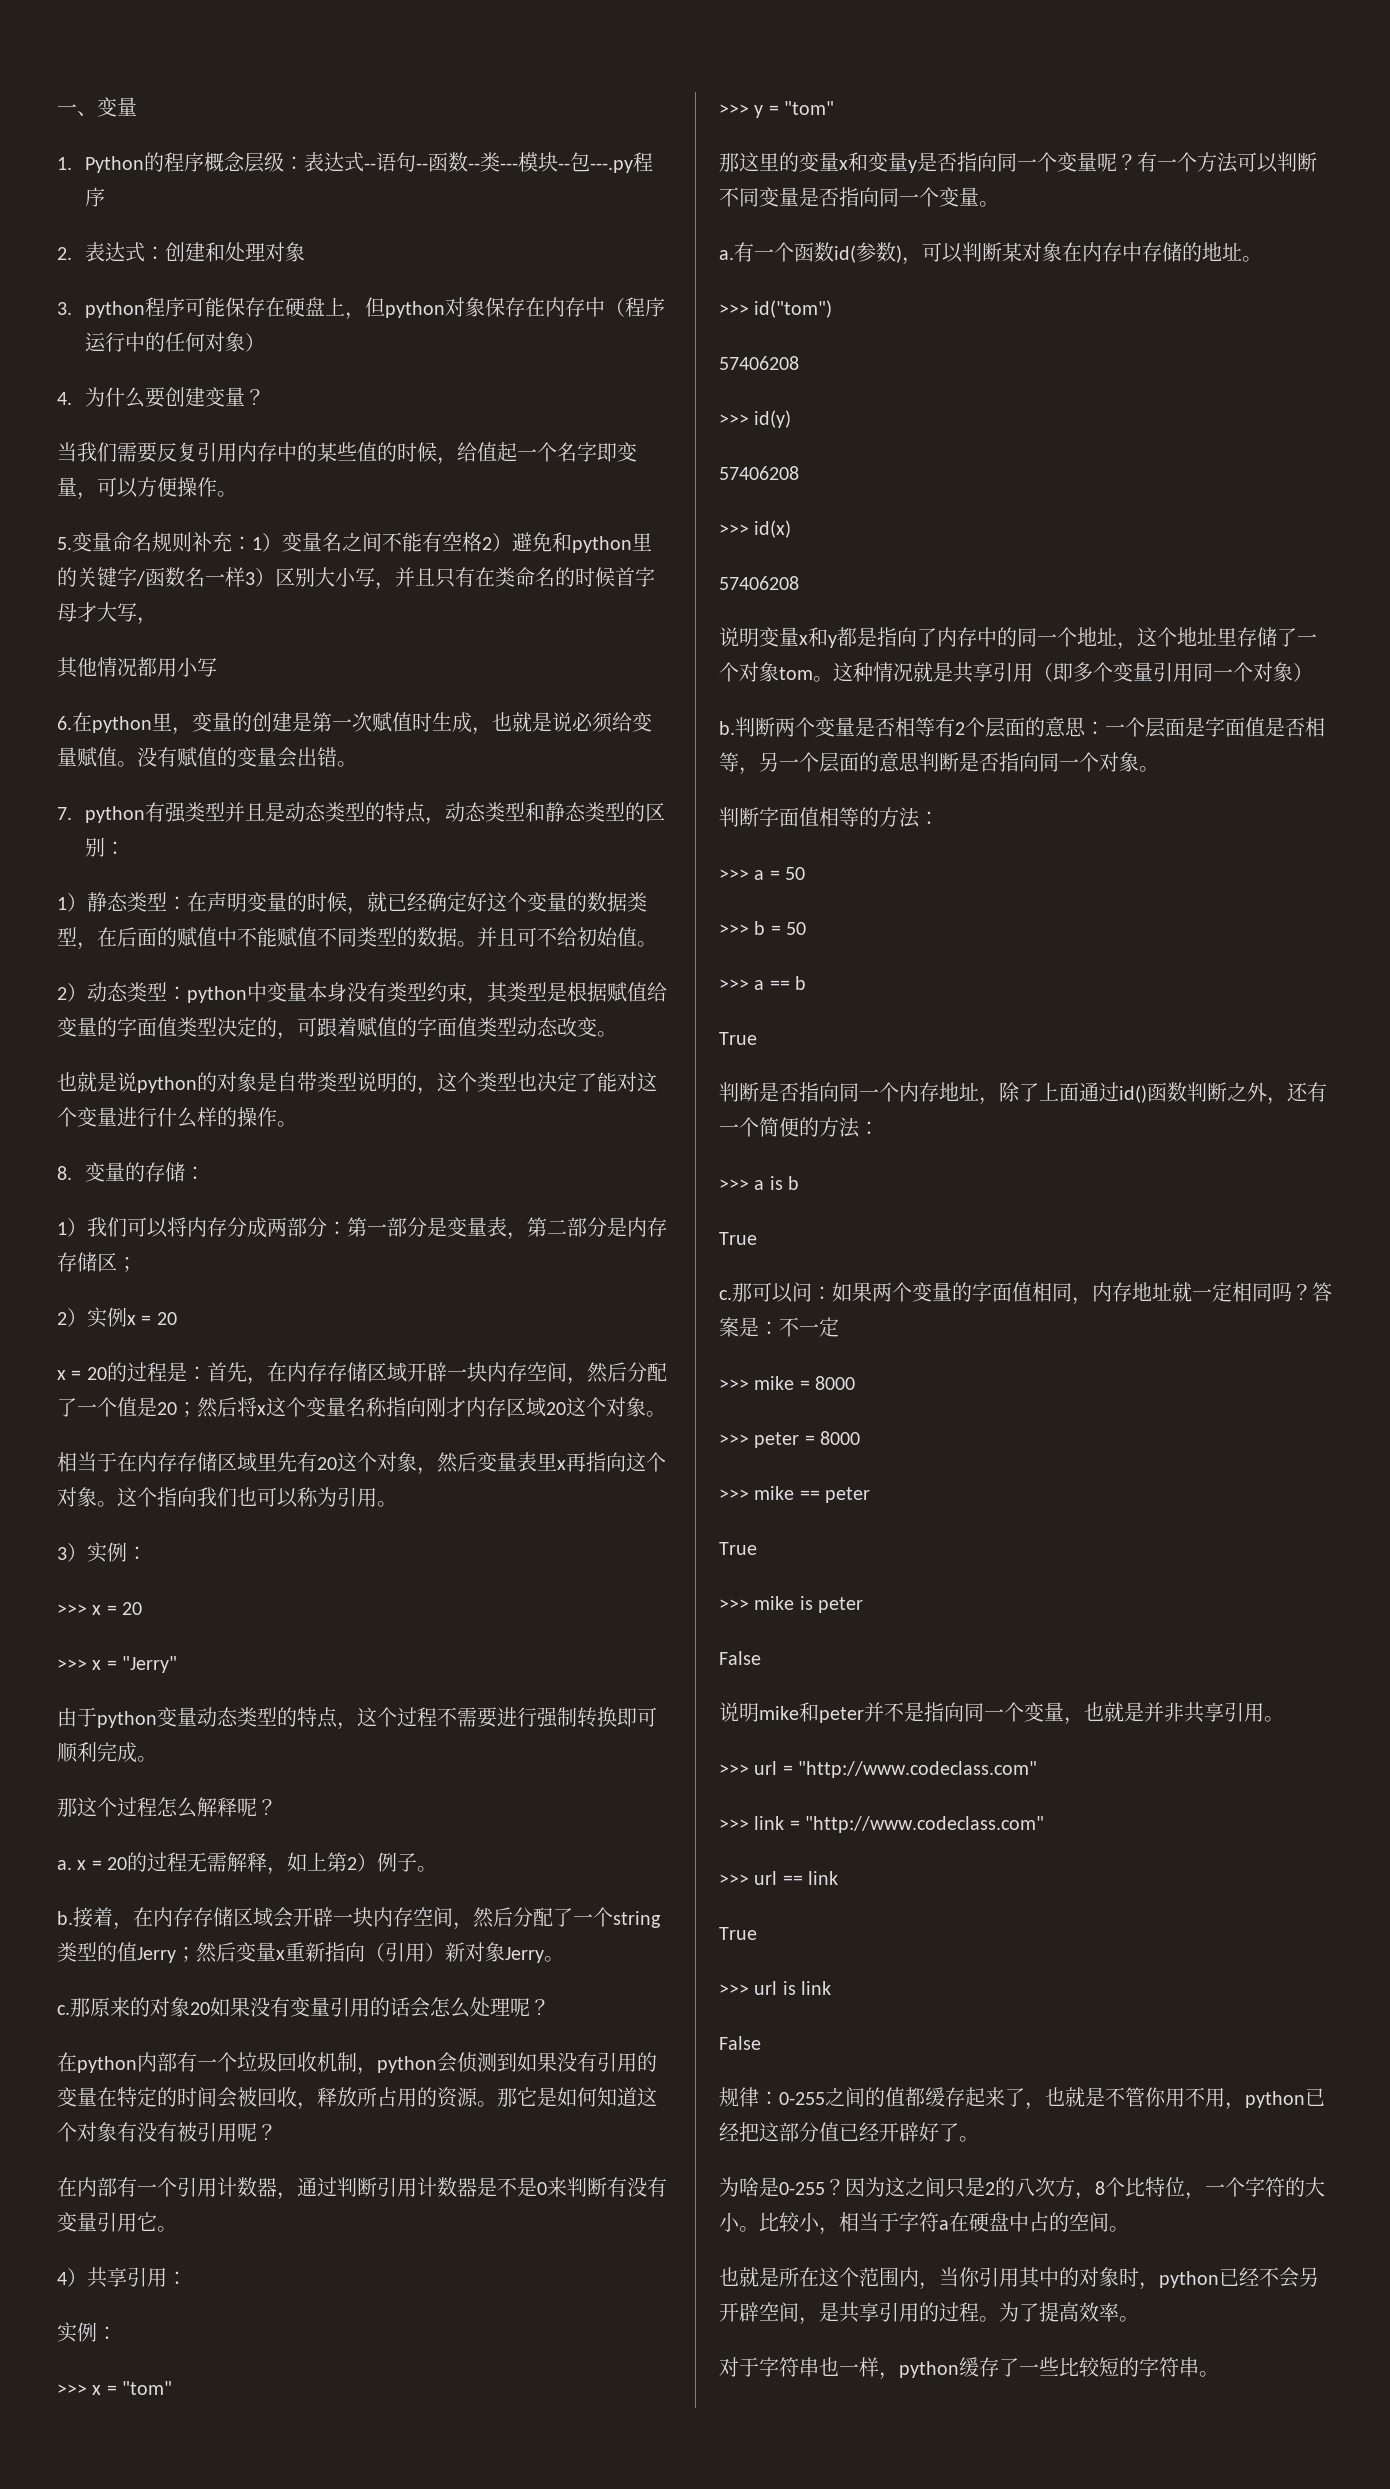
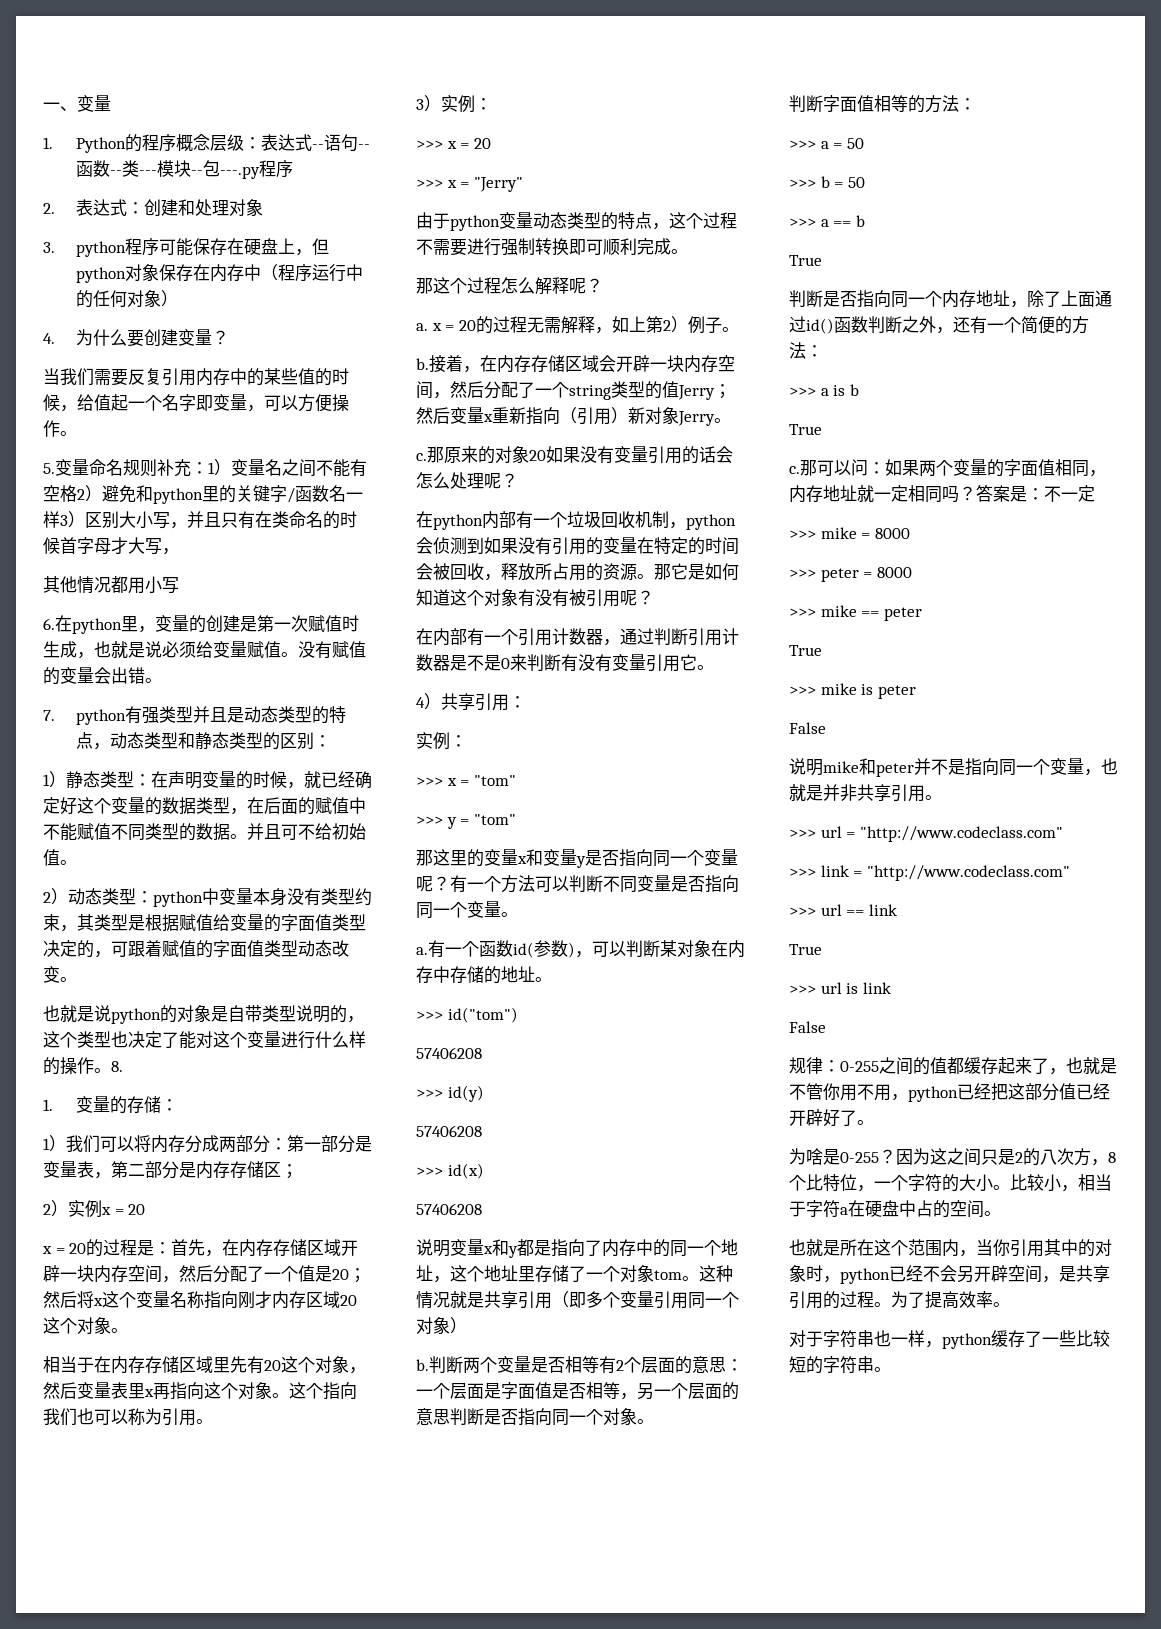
[57,1166,72,1180] // 8. -> [111,1061,123,1072] [43,1099,53,1111] 8. // 1.

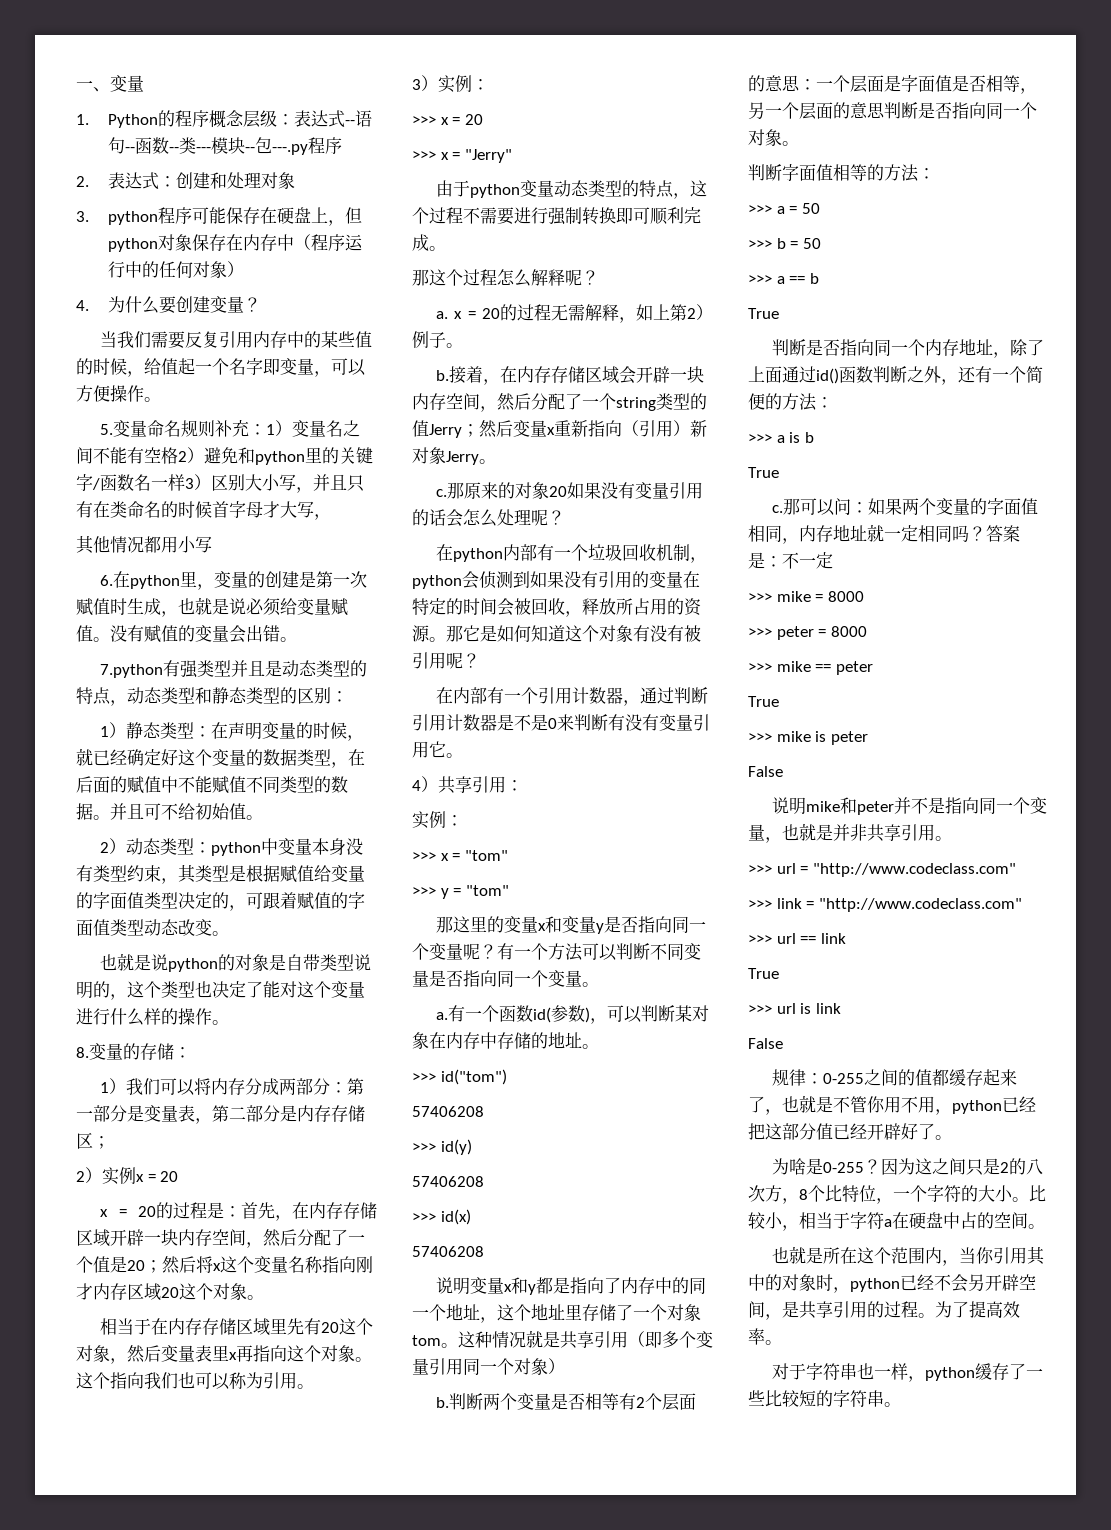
[43,709,127,725] 7. python -> [100,664,164,678] 7.python
(111, 1070) none -> (229, 1022) //
[43,1099,53,1111] // 1. -> (89, 1052) none

